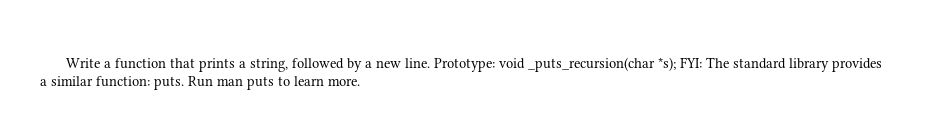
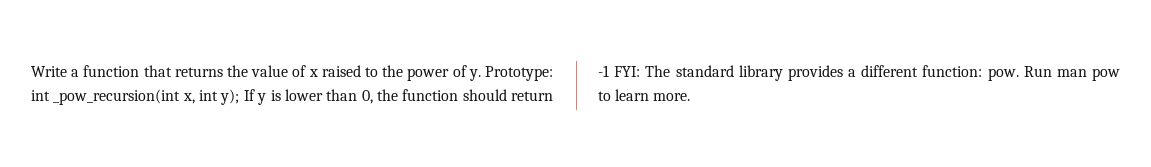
[199,57,677,72] prints a string, followed by a new line. Prototype: void _puts_recursion(char *s); -> [174,65,553,81] [31,89,553,105] [598,65,609,77] returns the value of x raised to the power of y. Prototype: int _pow_recursion(int x, int y); If y is lower than 0, the function should return -1
[51,76,184,90] similar function: puts. -> [861,65,1019,81] different function: pow.
[247,76,274,90] puts -> [1092,68,1120,81] pow

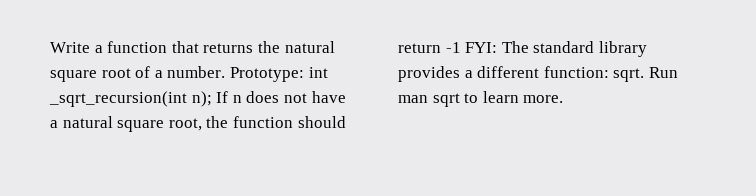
[251,65,553,81] [31,89,373,105] value of x raised to the power of y. Prototype: int _pow_recursion(int x, int y); If y is lower than 0, -> [284,41,335,53] [50,66,328,82] [49,91,346,107] [50,116,202,132] natural square root of a number. Prototype: int _sqrt_recursion(int n); If n does not have a natural square root,
[987,68,1019,81] pow. -> [613,68,645,82] sqrt.
[1092,68,1120,81] pow -> [432,93,460,107] sqrt

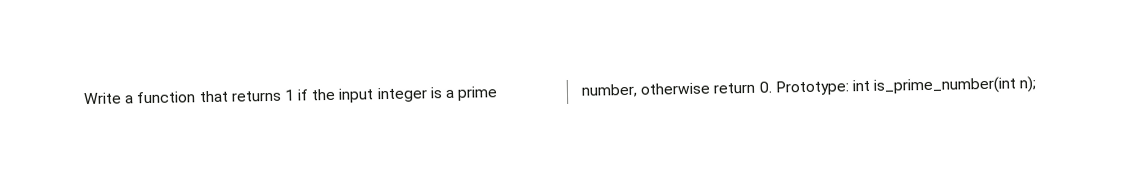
[257,41,335,53] [50,66,328,82] [49,91,346,107] [50,116,346,132] [398,41,647,57] [398,66,678,82] [398,91,564,107] the natural square root of a number. Prototype: int _sqrt_recursion(int n); If n does not have a natural square root, the function should return -1 FYI: The standard library provides a different function: sqrt. Run man sqrt to learn more. -> [283,76,1038,103] 1 if the input integer is a prime number, otherwise return 0. Prototype: int is_prime_number(int n);

